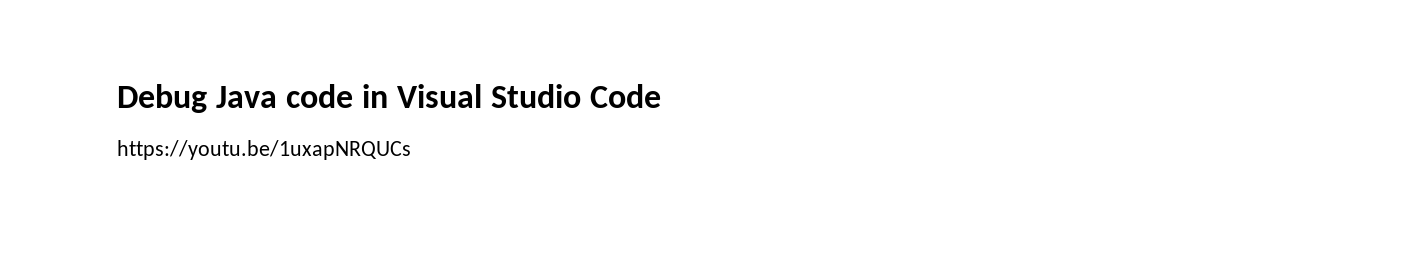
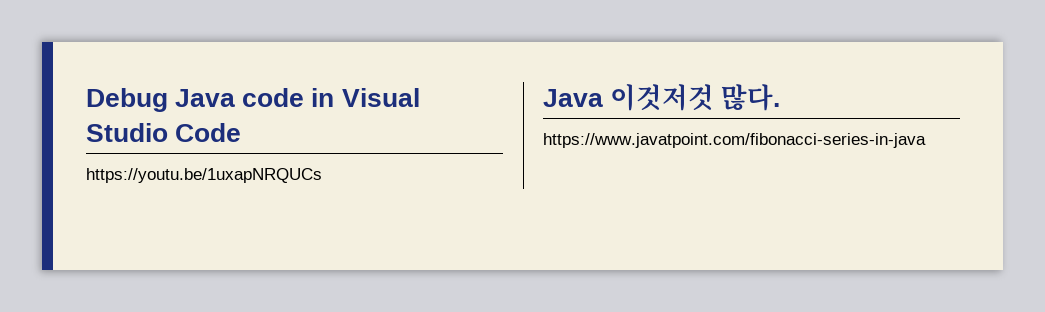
(411, 150) none -> [543,84,781,111] [543,133,926,148] // Java 이것저것 많다. // https://www.javatpoint.com/fibonacci-series-in-java

